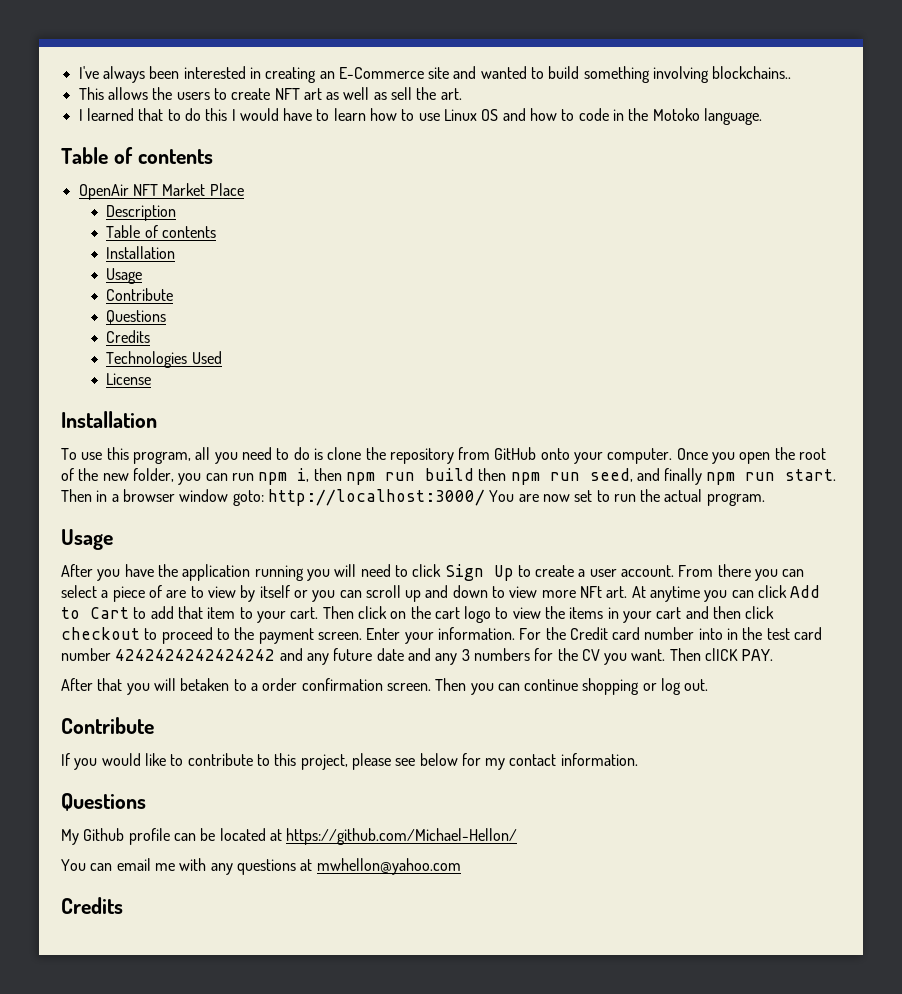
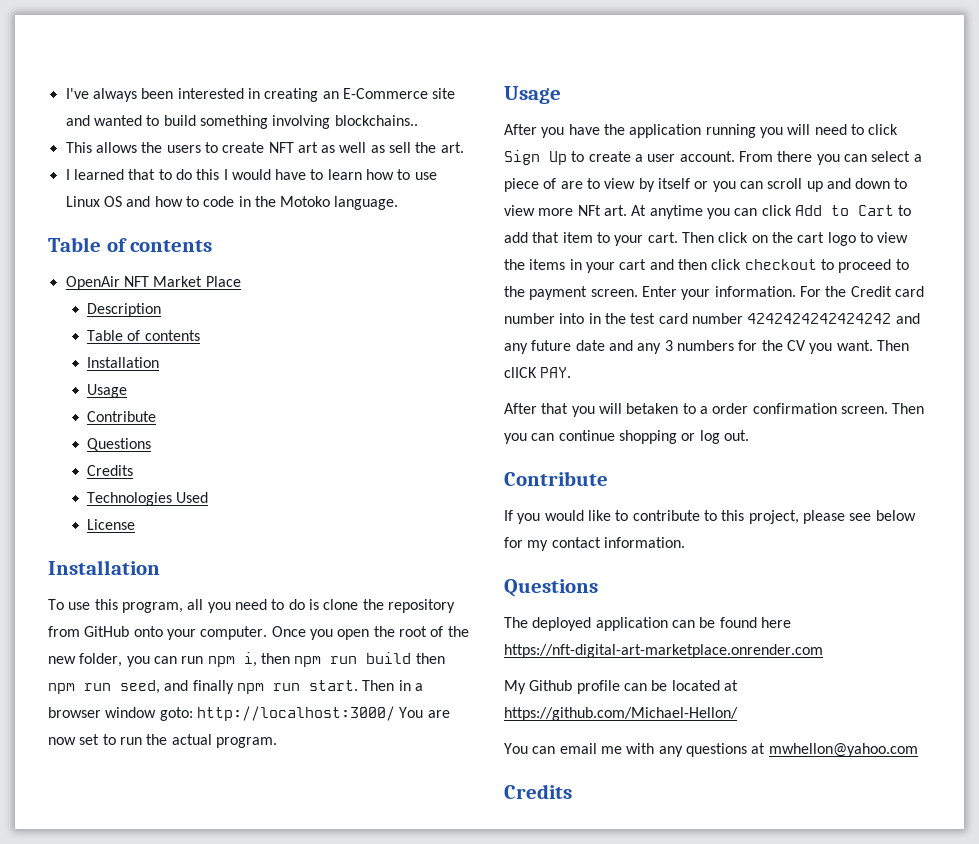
(146, 802) none -> [504,617,791,631] [504,644,823,658] // The deployed application can be found here https://nft-digital-art-marketplace.onrender.com

